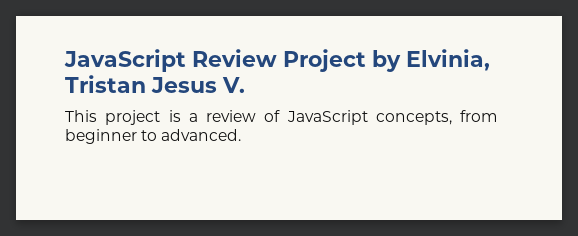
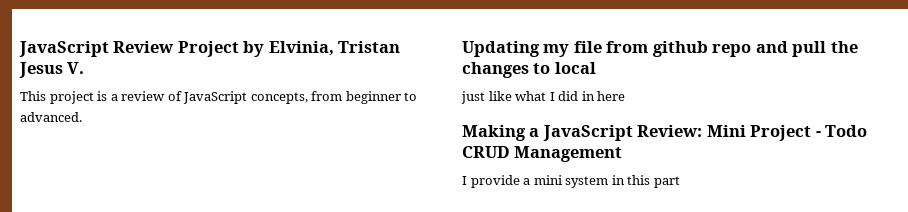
(242, 135) none -> [462,41,858,57] [462,62,596,78] [461,91,626,104] [462,125,868,141] [462,146,623,162] [462,175,680,188] // Updating my file from github repo and pull the changes to local // just like what I did in here // Making a JavaScript Review: Mini Project - Todo CRUD Management // I provide a mini system in this part

